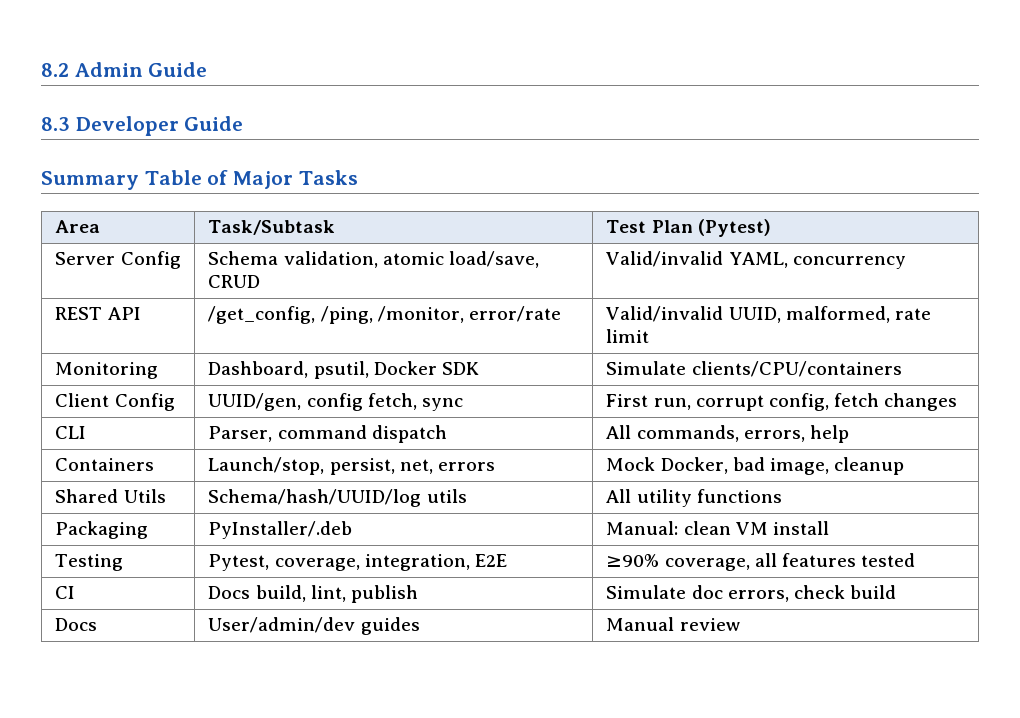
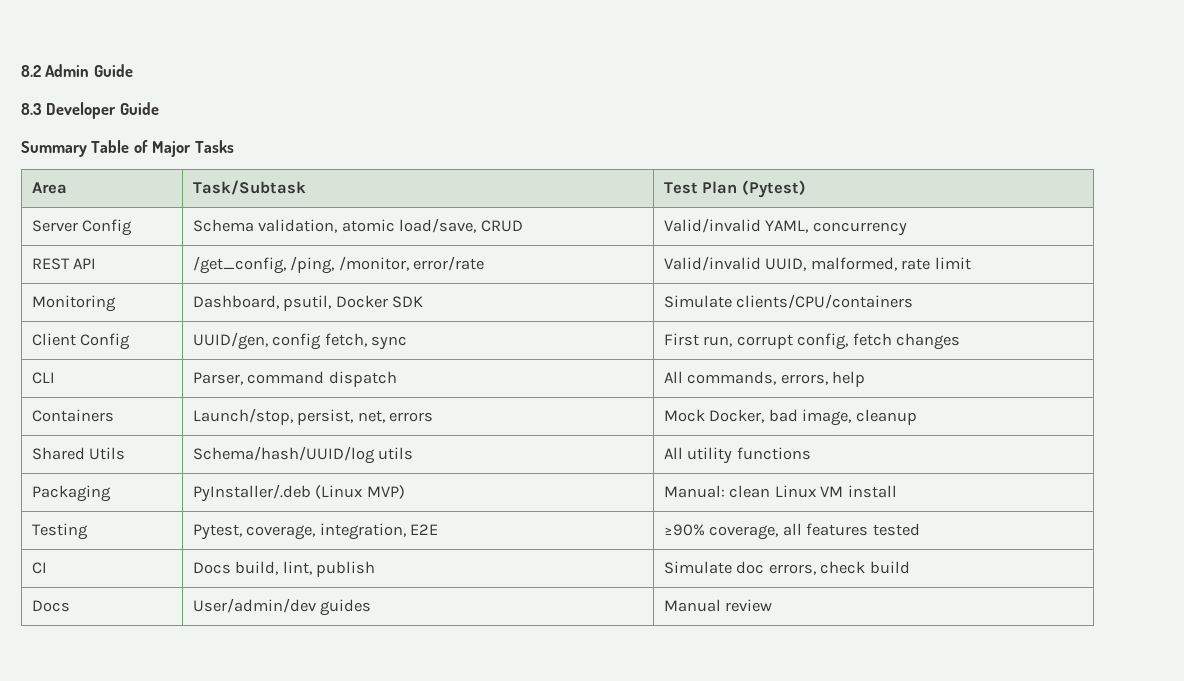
(353, 530) none -> [315,485,405,499] (Linux MVP)
(731, 528) none -> [774,485,816,498] Linux

